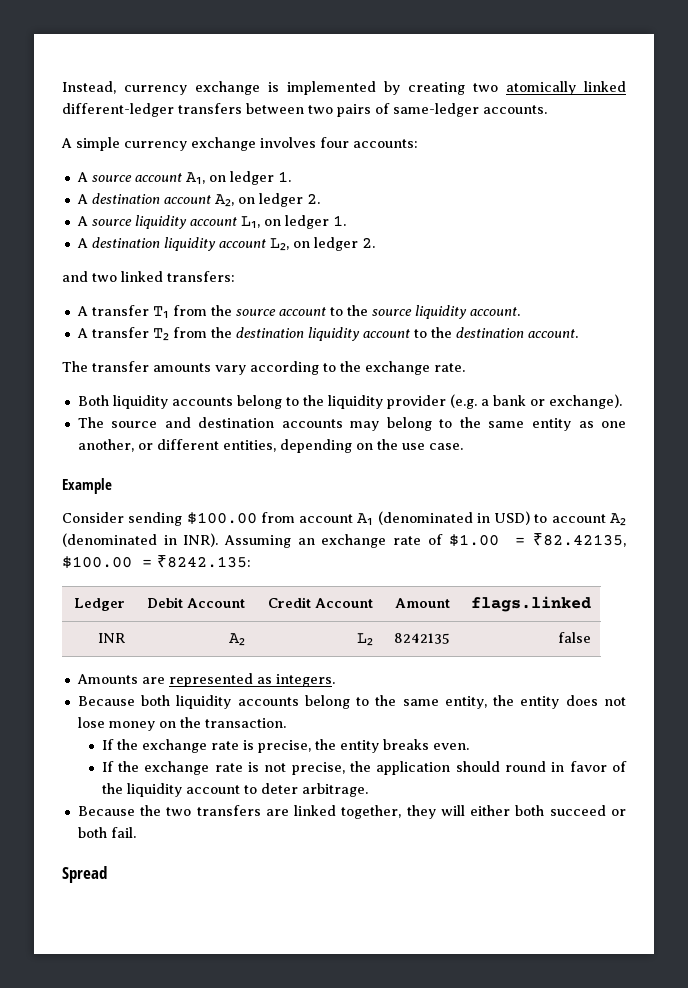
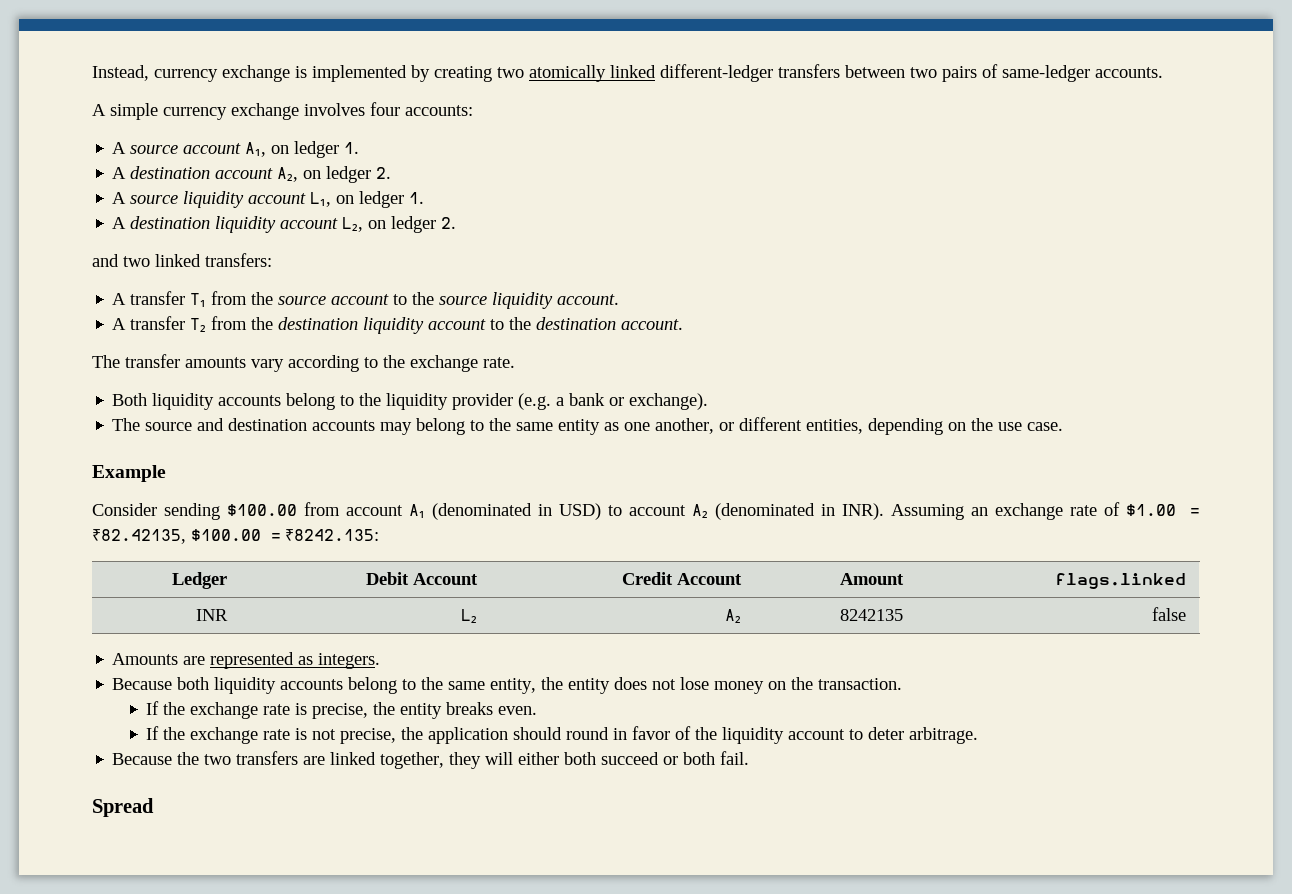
[228,633,245,646] [356,633,373,646] | A₂ | L₂ -> [460,609,477,623] [724,609,741,623] | L₂ | A₂

